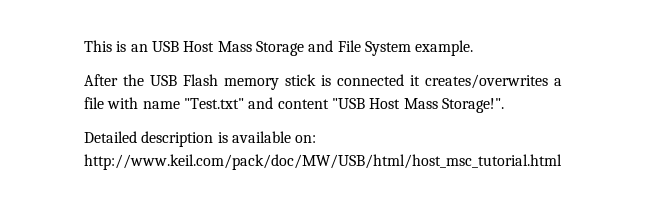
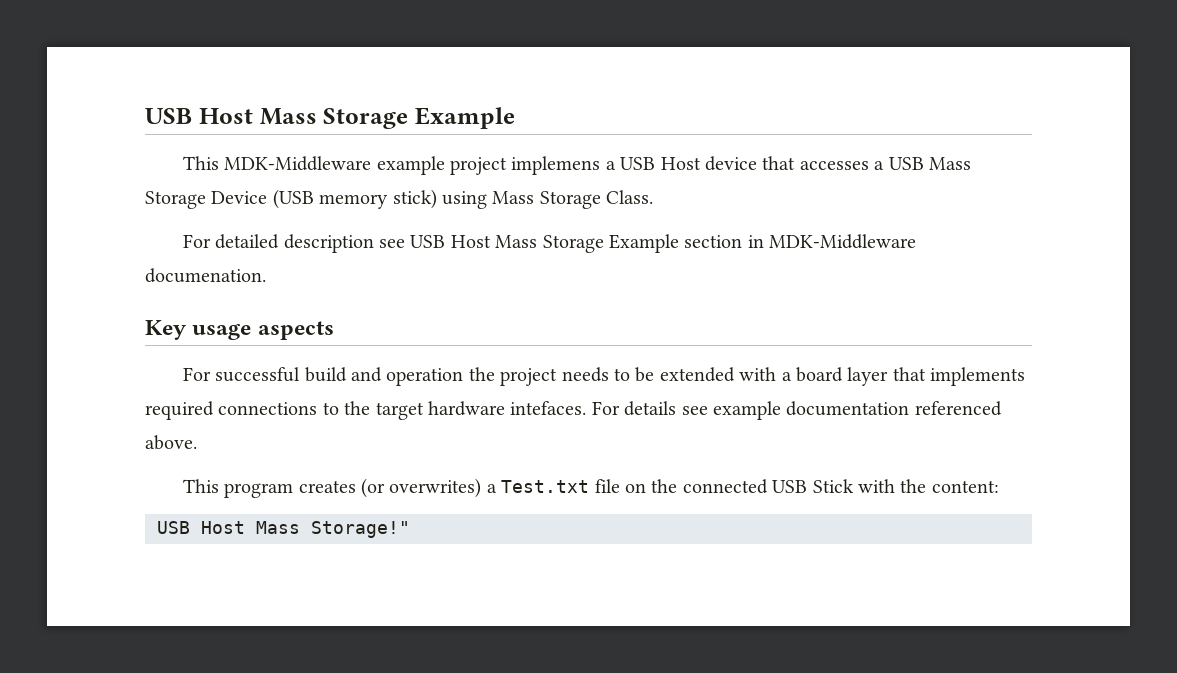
[84,40,474,56] [84,74,562,90] [84,97,504,113] [84,131,317,147] [84,154,562,170] This is an USB Host Mass Storage and File System example. // After the USB Flash memory stick is connected it creates/overwrites a file with name "Test.txt" and content "USB Host Mass Storage!". // Detailed description is available on: http://www.keil.com/pack/doc/MW/USB/html/host_msc_tutorial.html -> [145,107,515,129] [182,156,972,175] [145,189,654,209] [182,234,917,253] [145,268,266,283] [145,320,334,340] [182,367,1026,386] [145,401,1002,420] [145,435,197,450] [182,478,999,498] [157,521,410,538] USB Host Mass Storage Example // This MDK-Middleware example project implemens a USB Host device that accesses a USB Mass Storage Device (USB memory stick) using Mass Storage Class. // For detailed description see USB Host Mass Storage Example section in MDK-Middleware documenation. // Key usage aspects // For successful build and operation the project needs to be extended with a board layer that implements required connections to the target hardware intefaces. For details see example documentation referenced above. // This program creates (or overwrites) a Test.txt file on the connected USB Stick with the content: // USB Host Mass Storage!"

